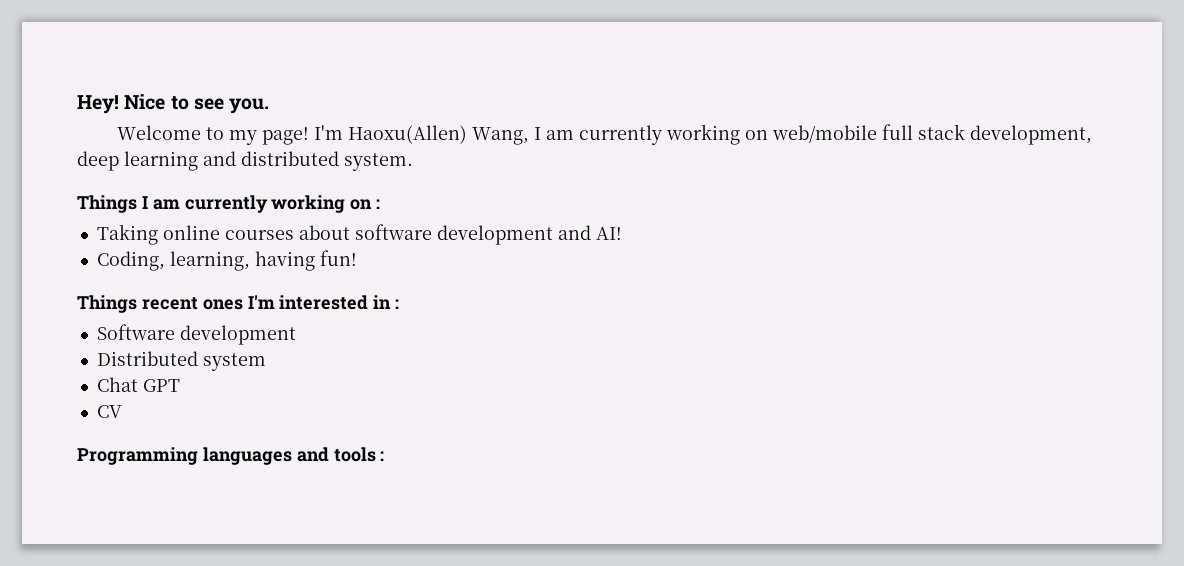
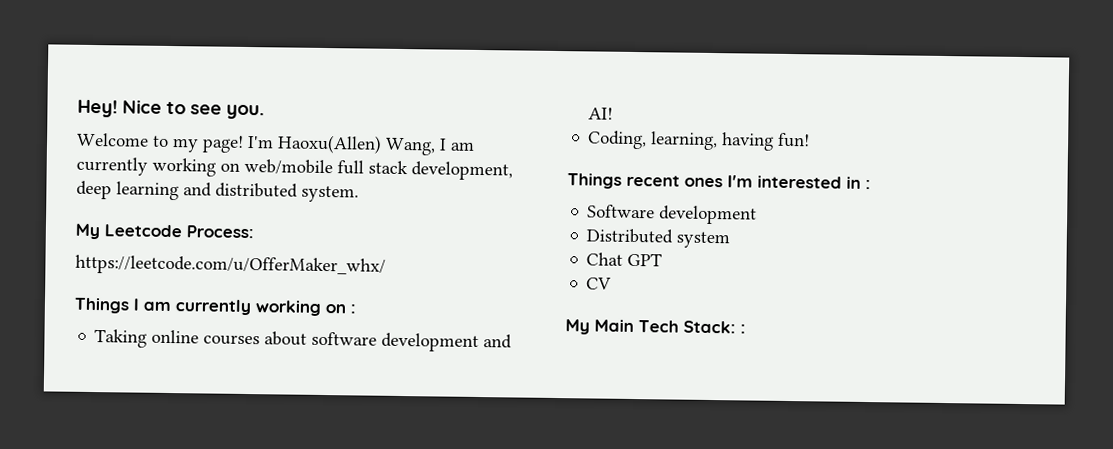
(413, 162) none -> [75,223,254,240] [75,254,386,277] // My Leetcode Process: // https://leetcode.com/u/OfferMaker_whx/
[77,447,376,465] Programming languages and tools -> [565,319,736,335] My Main Tech Stack:

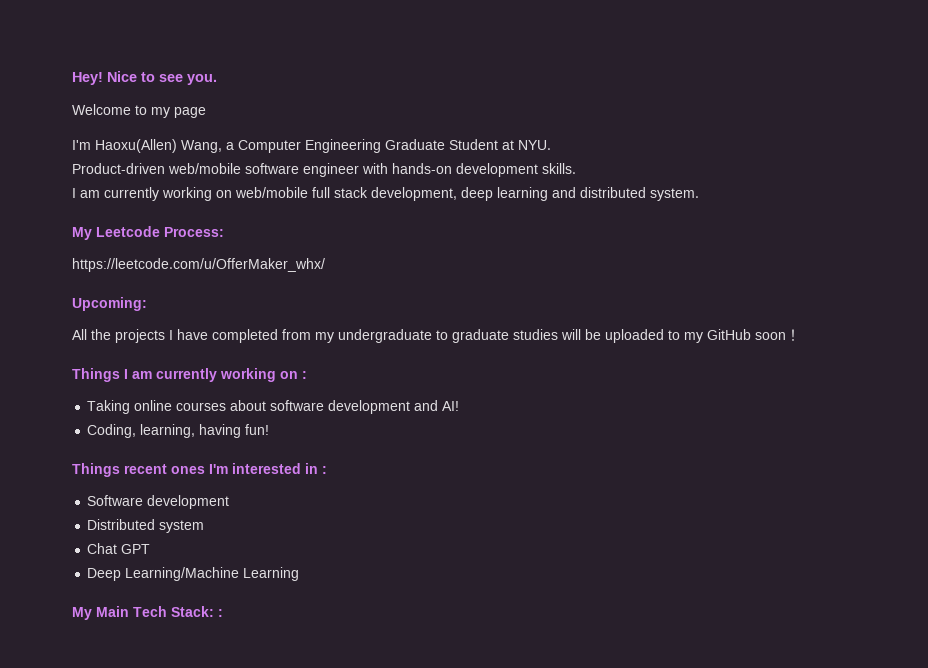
[202,135,244,153] page! -> [174,107,206,118] page //
(436, 146) none -> [226,139,551,153] [72,163,576,177] a Computer Engineering Graduate Student at NYU. // Product-driven web/mobile software engineer with hands-on development skills. //
(386, 265) none -> [72,297,147,311] [72,329,800,343] // Upcoming: // All the projects I have completed from my undergraduate to graduate studies will be uploaded to my GitHub soon！
[586,277,613,290] CV -> [87,567,300,581] Deep Learning/Machine Learning

